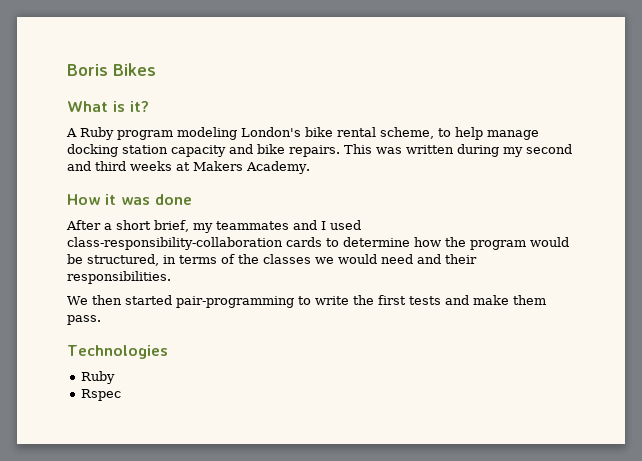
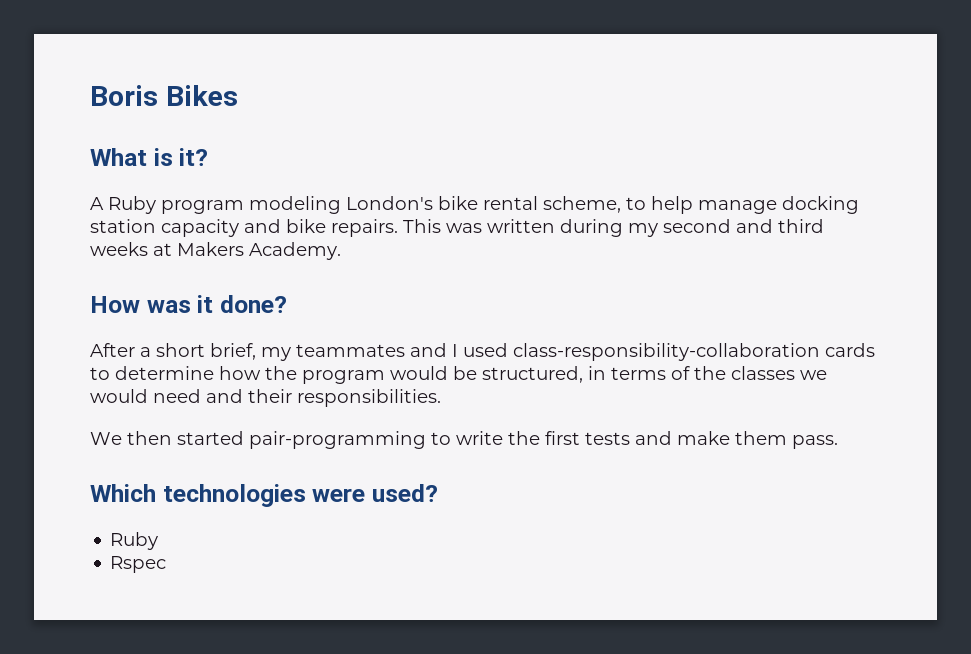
[105,194,192,205] it was done -> [146,295,287,313] was it done?
[67,345,168,359] Technologies -> [90,484,438,507] Which technologies were used?

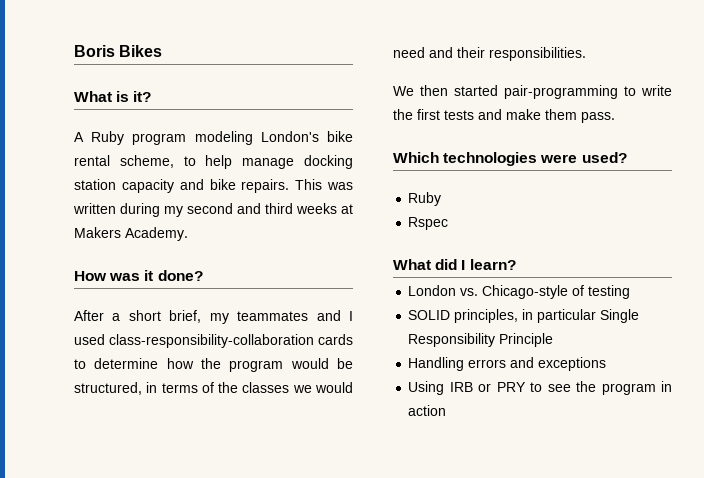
(167, 564) none -> [393,259,516,270] [408,285,631,299] [408,309,640,323] [408,333,554,347] [408,357,607,371] [408,381,672,395] [408,405,447,416] // What did I learn? // London vs. Chicago-style of testing // SOLID principles, in particular Single Responsibility Principle // Handling errors and exceptions // Using IRB or PRY to see the program in action

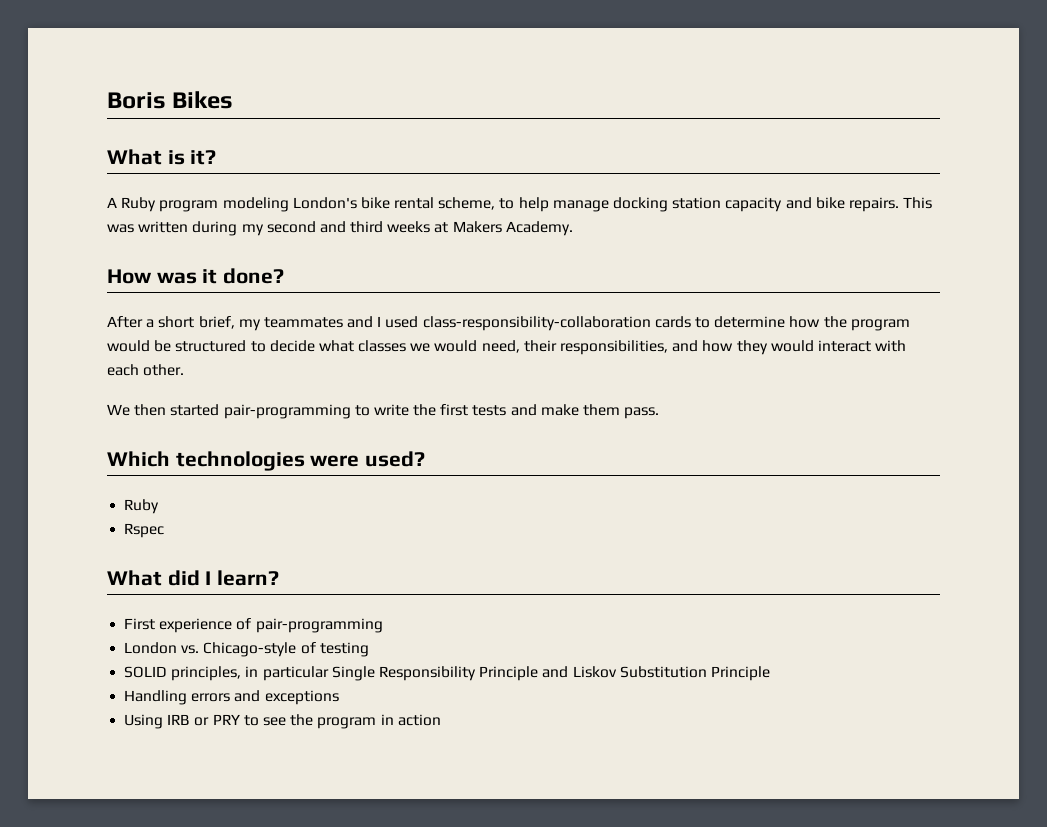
[74,382,353,395] [393,47,586,61] structured, in terms of the classes we would need and their responsibilities. -> [175,340,907,355] [107,364,185,376] structured to decide what classes we would need, their responsibilities, and how they would interact with each other.
(516, 264) none -> [124,618,383,633] // First experience of pair-programming
(554, 340) none -> [542,666,770,681] and Liskov Substitution Principle

